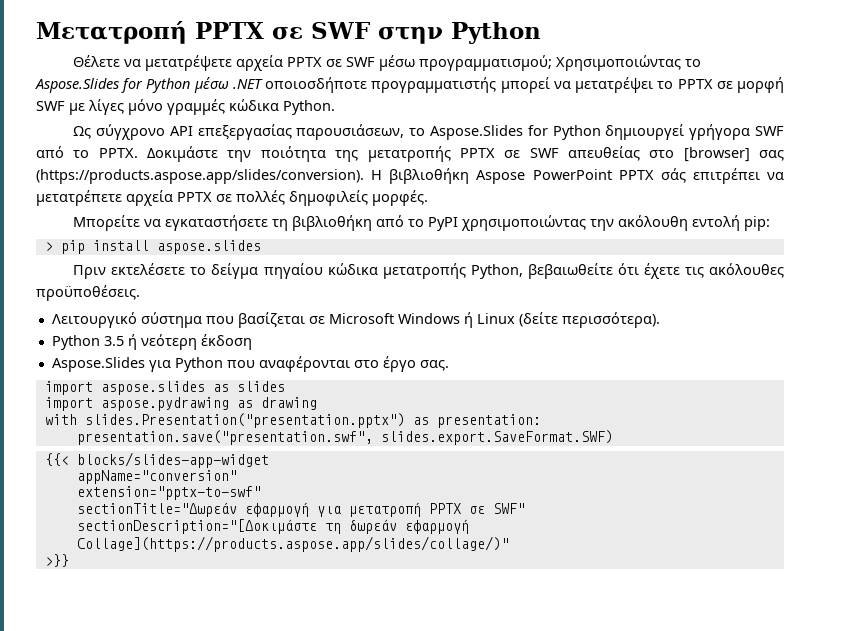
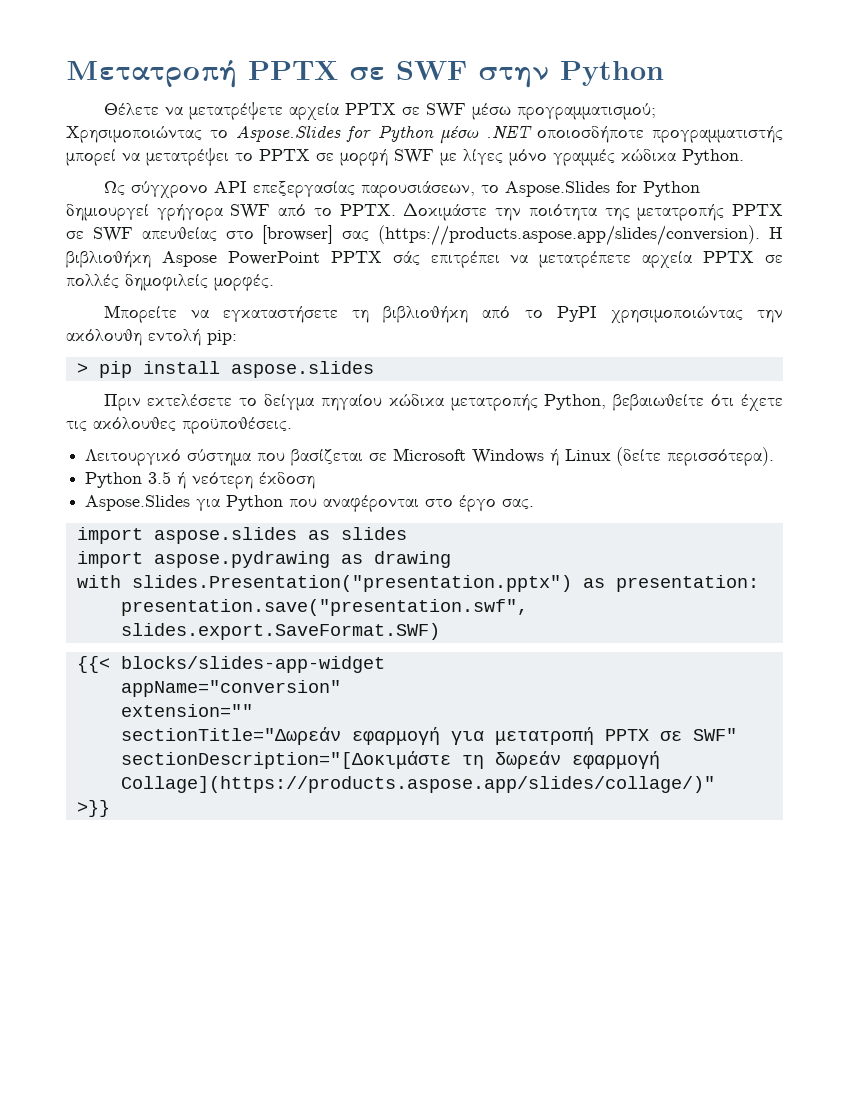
[76,486,261,500] extension="pptx-to-swf" -> [120,704,253,717] extension=""

